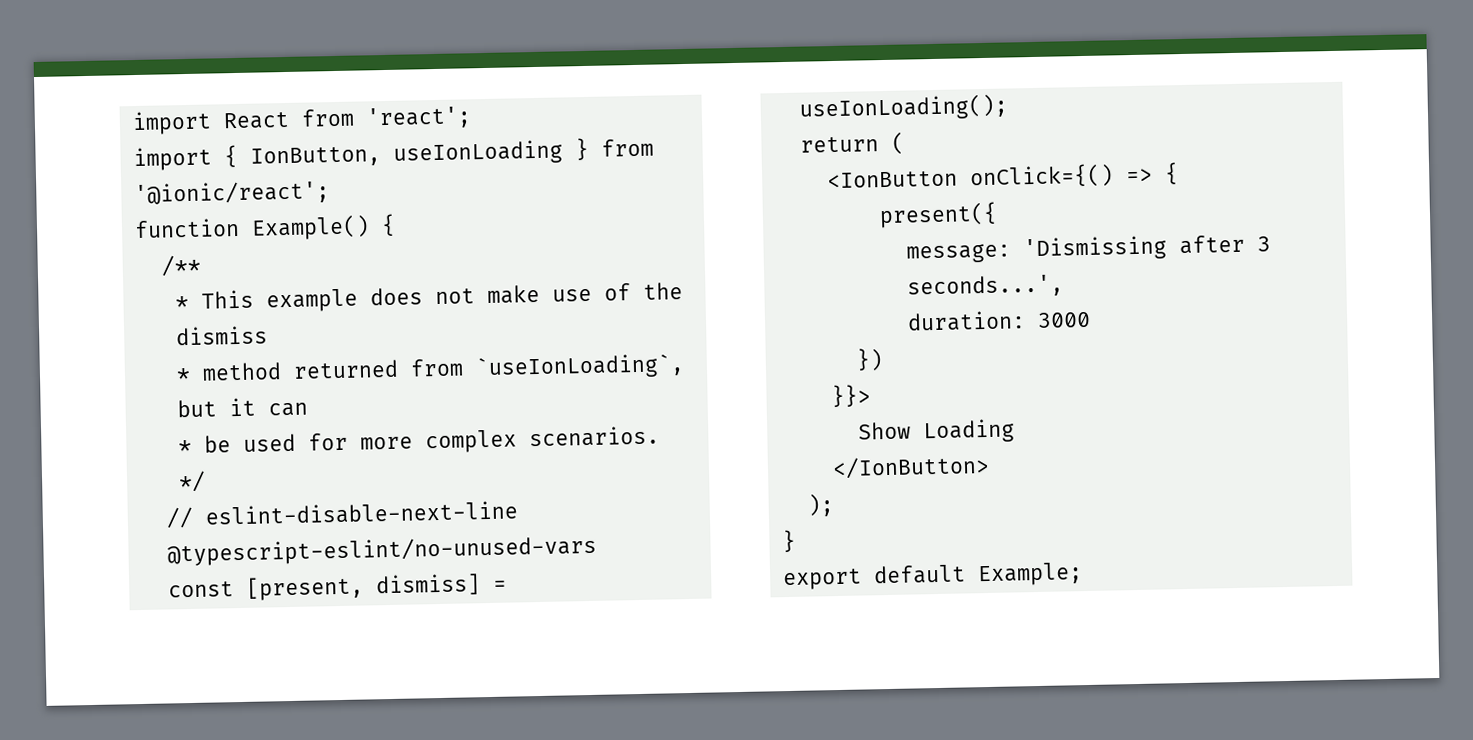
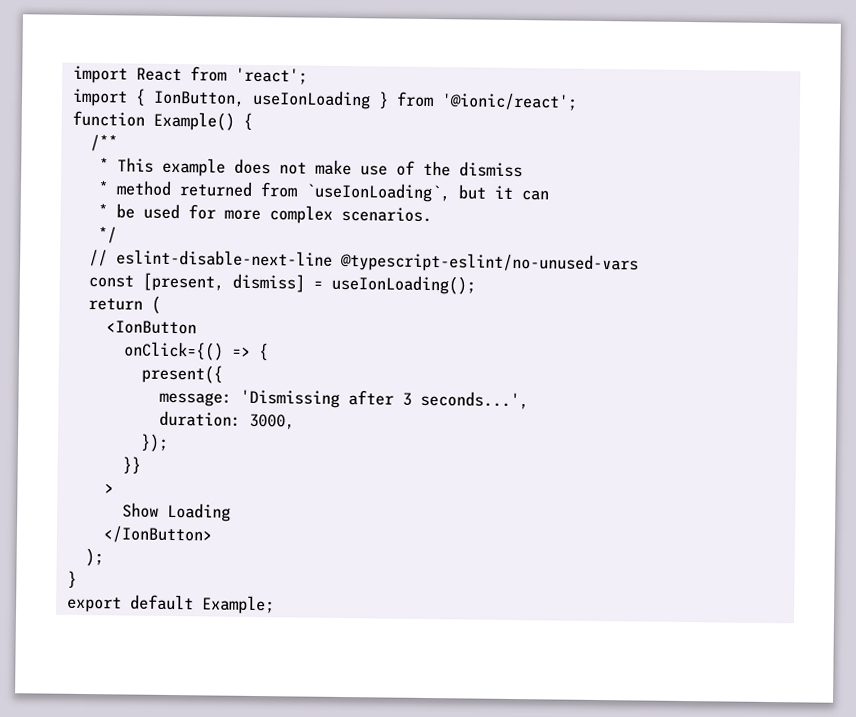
(958, 179) none -> (197, 327) //
[1036,311,1091,328] [855,348,884,372] [830,384,871,408] 3000 // }) // }}> -> [248,413,295,430] [139,433,169,452] [121,456,141,474] [103,483,114,494] 3000, // }); // }} // >

